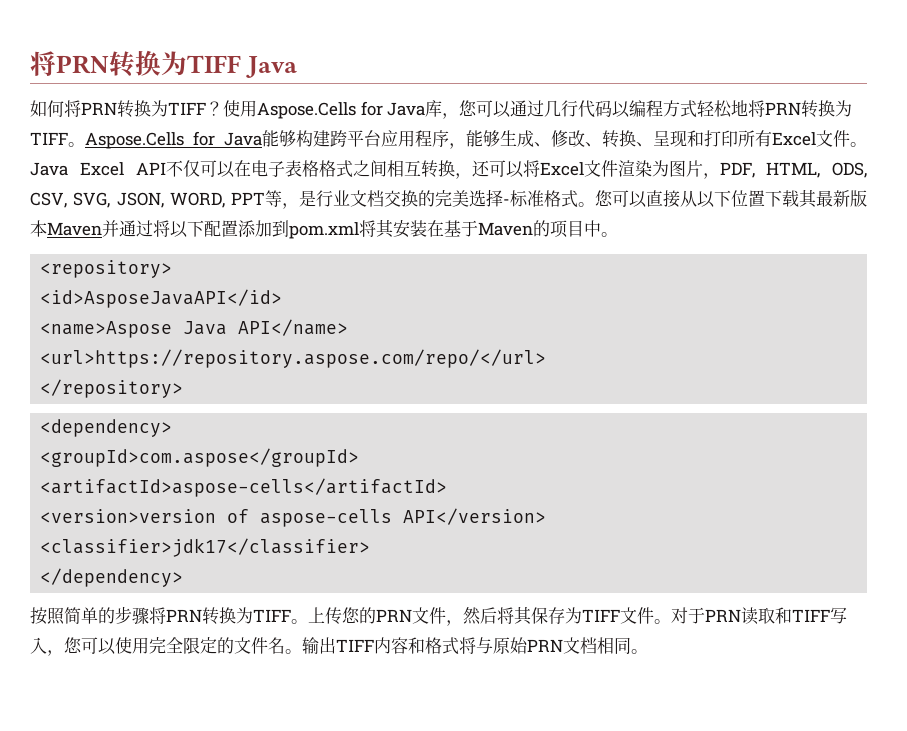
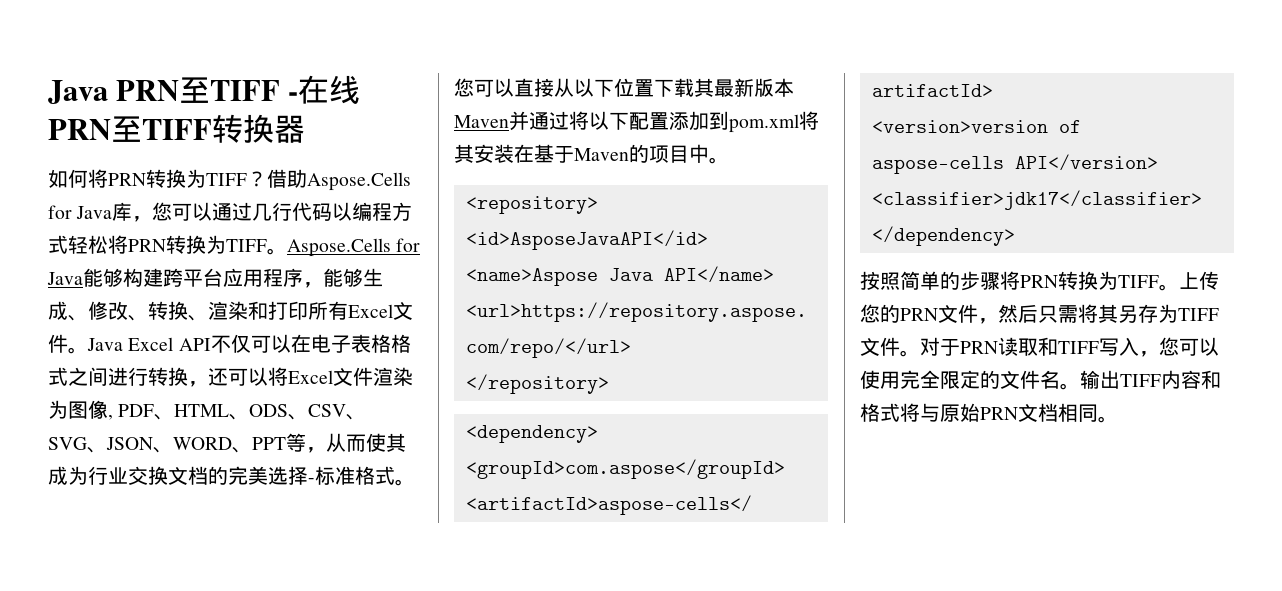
[30,50,297,78] 将PRN转换为TIFF Java -> [48,75,361,104] [48,114,305,143] Java PRN至TIFF -在线PRN至TIFF转换器
[223,100,257,117] 使用 -> [267,169,307,188] 借助
[731,100,749,117] 地 -> (108, 244) none
[653,130,687,147] 呈现 -> [208,301,248,320] 渲染
[386,160,421,177] 相互 -> [108,367,148,386] 进行
[685,160,867,179] [30,190,418,209] 片，PDF, HTML, ODS, CSV, SVG, JSON, WORD, PPT等，是行业文档交换 -> [88,400,367,420] [48,433,406,453] [48,466,208,485] 像, PDF、HTML、ODS、CSV、SVG、JSON、WORD、PPT等，从而使其成为行业交换文档
[497,606,548,625] 将其保 -> [1038,304,1138,323] 只需将其另

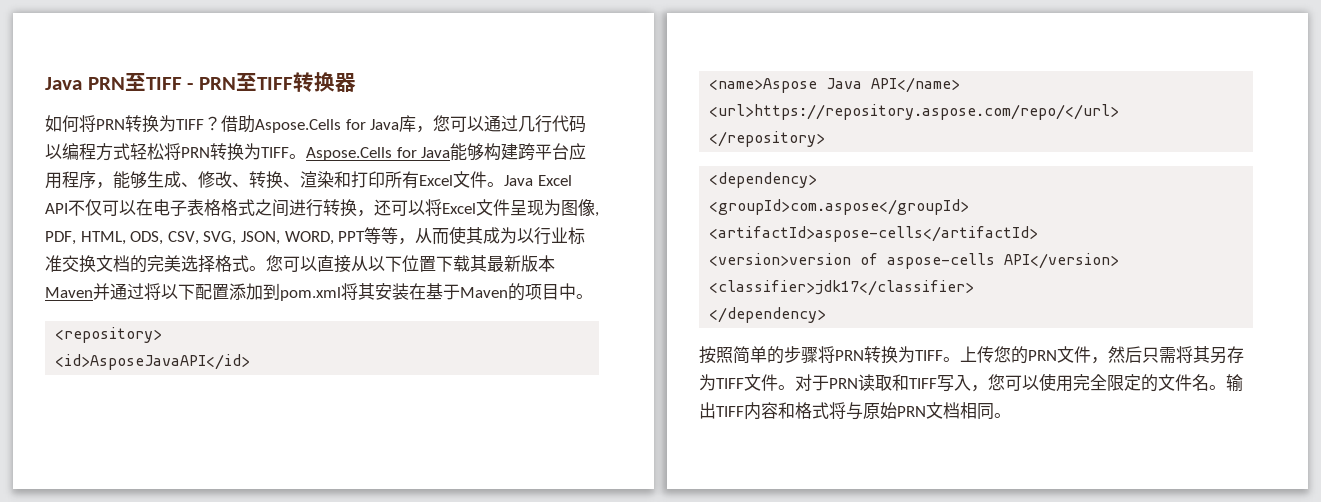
[298,75,361,104] 在线 -> (194, 86) none
[373,367,413,386] 渲染 -> [510,200,544,216] 呈现
[118,404,367,420] [48,437,286,453] PDF、HTML、ODS、CSV、SVG、JSON、WORD、PPT -> [45,227,382,245] PDF, HTML, ODS, CSV, SVG, JSON, WORD, PPT等
[88,466,128,485] 行业 -> [517,227,586,245] [45,255,62,272] 以行业标准
[308,466,355,485] -标准 -> (215, 264) none

